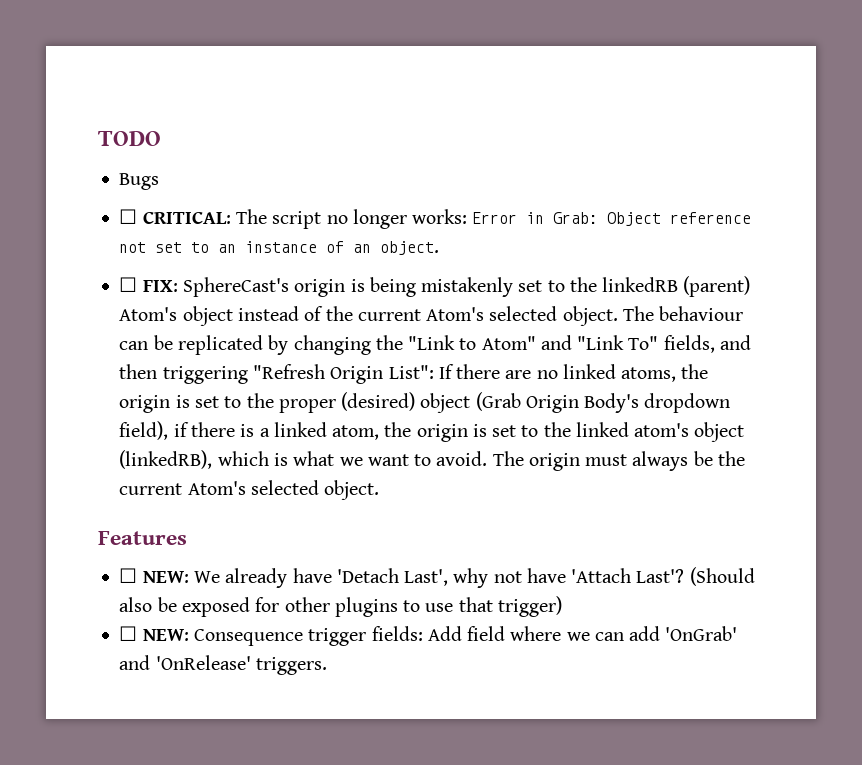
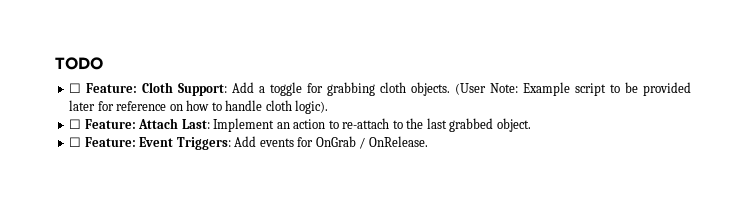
[119,173,160,190] [119,209,752,229] [119,241,440,255] [119,276,751,297] [119,306,744,326] [119,335,751,355] [119,364,709,384] [119,392,731,413] [119,421,745,442] [119,450,745,471] [119,480,380,500] [98,531,187,545] [119,567,755,588] [119,596,562,617] [119,626,738,646] [119,655,327,675] Bugs // ☐ CRITICAL: The script no longer works: Error in Grab: Object reference not set to an instance of an object. // ☐ FIX: SphereCast's origin is being mistakenly set to the linkedRB (parent) Atom's object instead of the current Atom's selected object. The behaviour can be replicated by changing the "Link to Atom" and "Link To" fields, and then triggering "Refresh Origin List": If there are no linked atoms, the origin is set to the proper (desired) object (Grab Origin Body's dropdown field), if there is a linked atom, the origin is set to the linked atom's object (linkedRB), which is what we want to avoid. The origin must always be the current Atom's selected object. // Features // ☐ NEW: We already have 'Detach Last', why not have 'Attach Last'? (Should also be exposed for other plugins to use that trigger) // ☐ NEW: Consequence trigger fields: Add field where we can add 'OnGrab' and 'OnRelease' triggers. -> [69,82,692,96] [69,100,329,114] [69,118,531,132] [69,136,428,150] ☐ Feature: Cloth Support: Add a toggle for grabbing cloth objects. (User Note: Example script to be provided later for reference on how to handle cloth logic). // ☐ Feature: Attach Last: Implement an action to re-attach to the last grabbed object. // ☐ Feature: Event Triggers: Add events for OnGrab / OnRelease.

